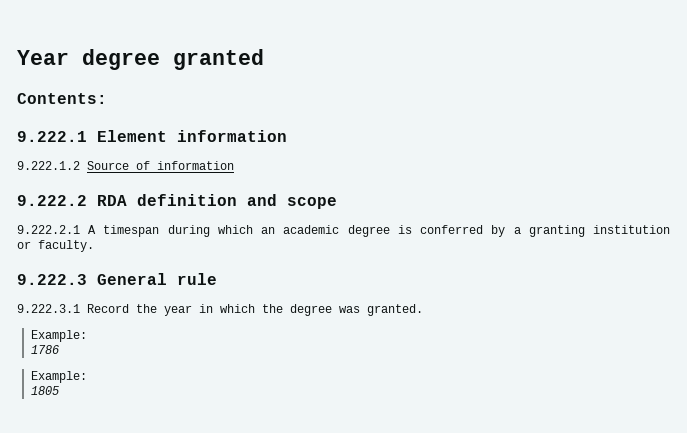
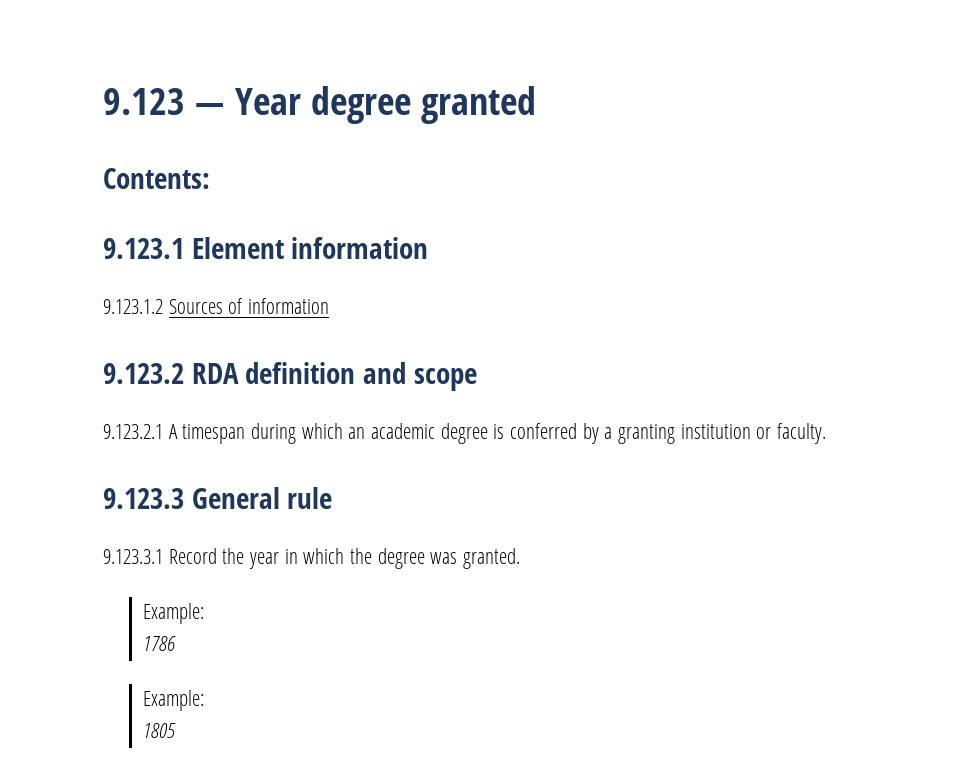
(17, 57) none -> [103,88,225,115] 9.123 —
[17,131,87,142] 9.222.1 -> [103,238,184,259] 9.123.1
[17,161,129,170] 9.222.1.2 Source -> [103,299,223,314] 9.123.1.2 Sources
[17,195,87,206] 9.222.2 -> [103,363,184,384] 9.123.2
[17,225,80,234] 9.222.2.1 -> [103,424,163,439] 9.123.2.1
[17,274,87,285] 9.222.3 -> [103,488,184,509] 9.123.3
[17,304,80,313] 9.222.3.1 -> [103,549,163,564] 9.123.3.1

